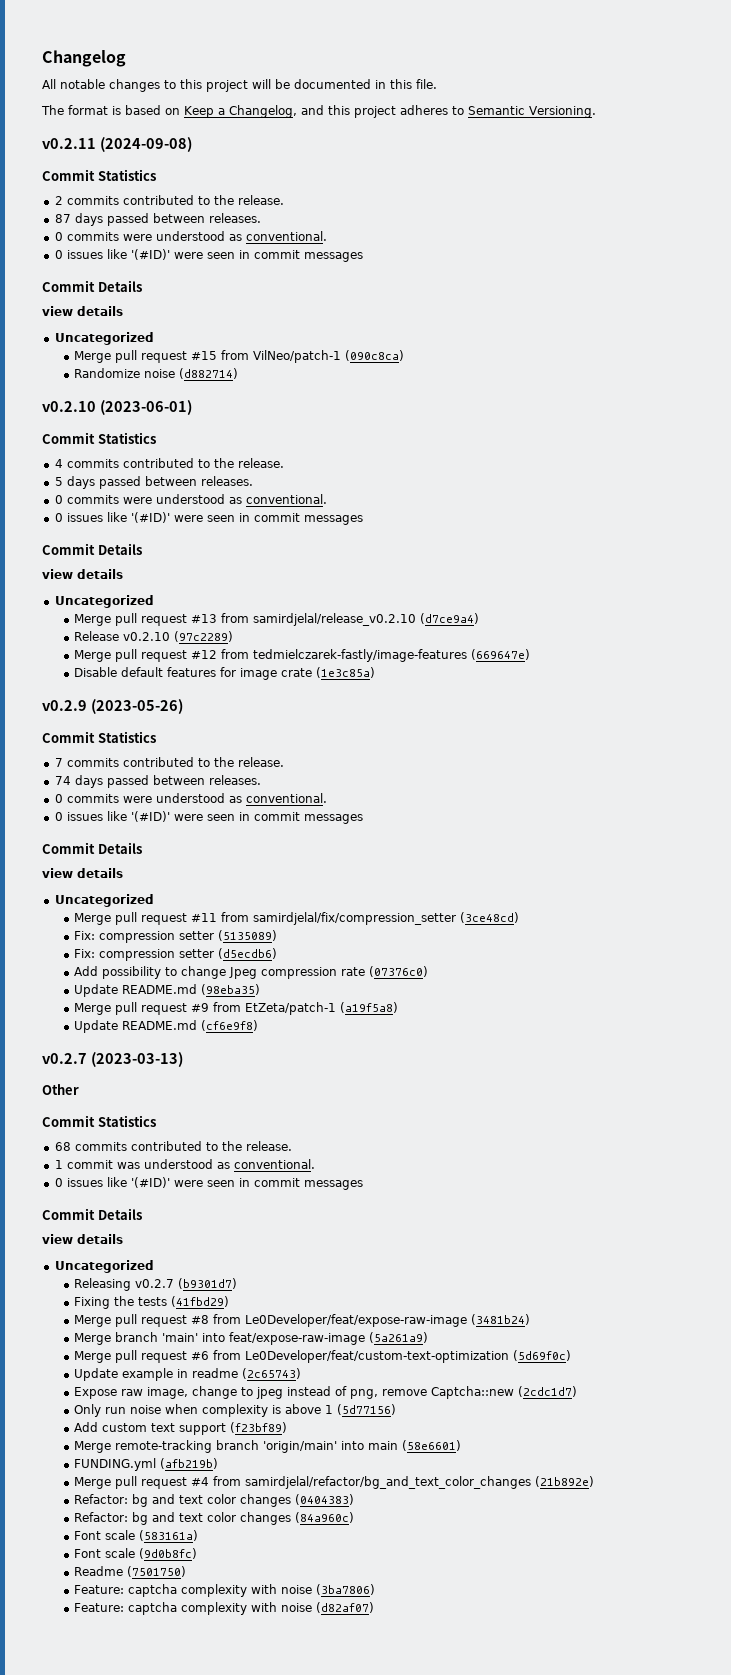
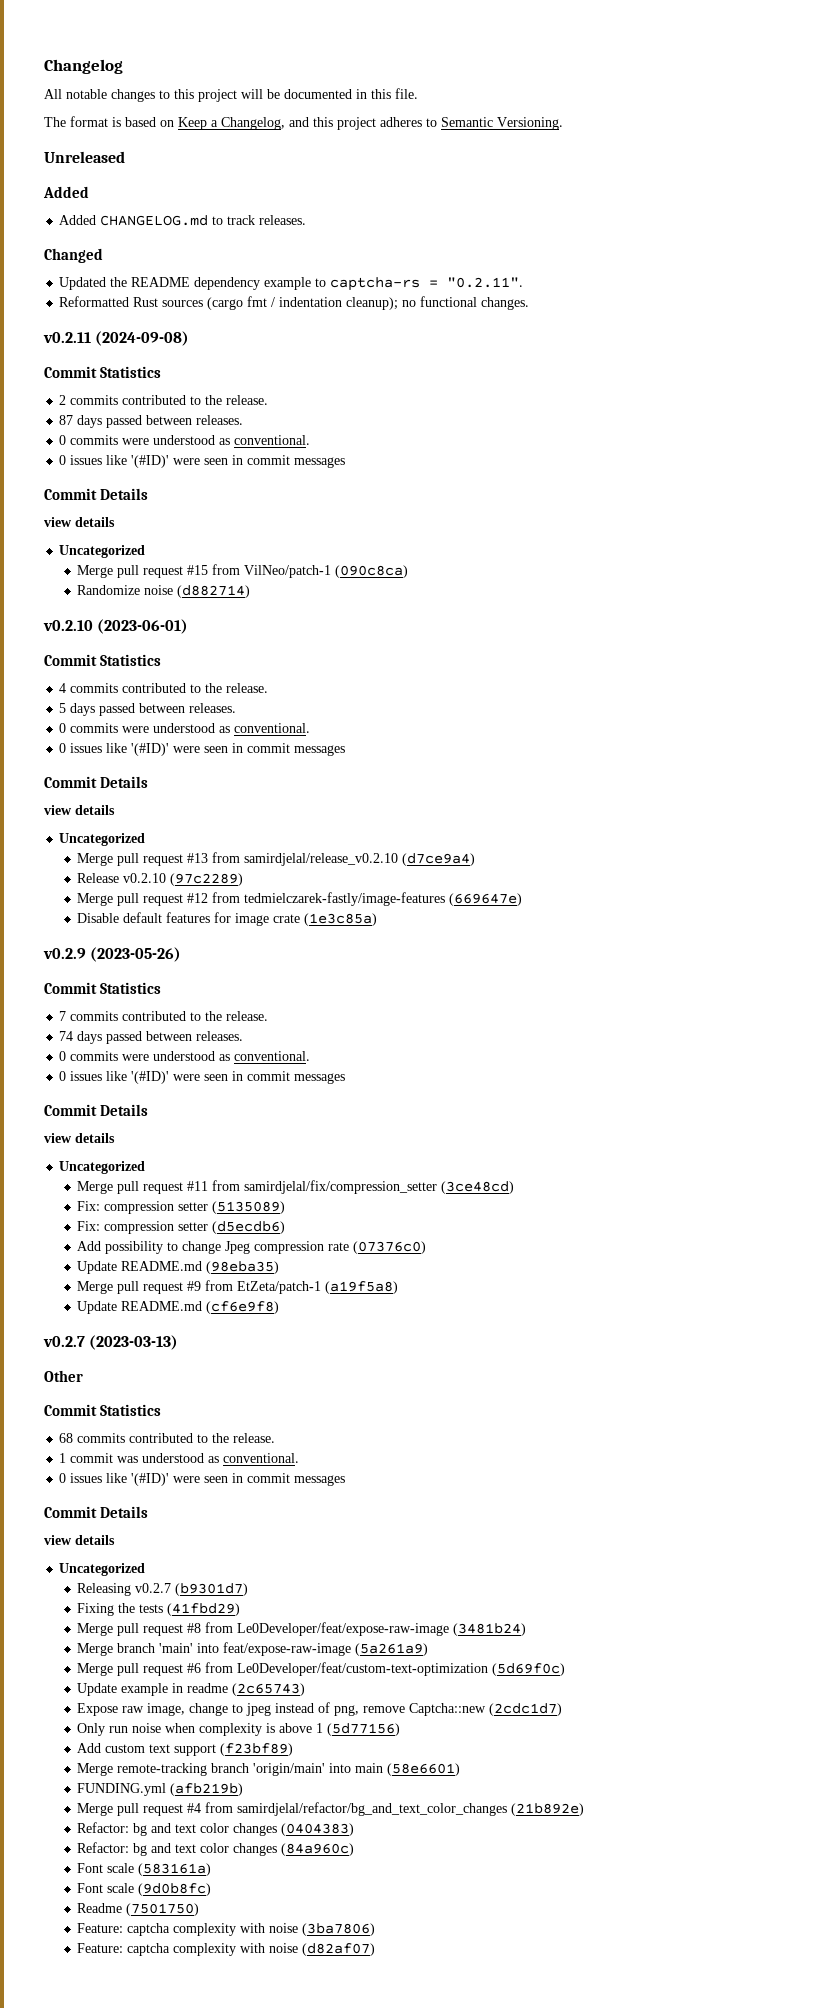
(596, 112) none -> [44,151,125,163] [43,186,89,198] [59,215,307,226] [44,248,103,263] [59,277,524,291] [59,296,530,310] // Unreleased // Added // Added CHANGELOG.md to track releases. // Changed // Updated the README dependency example to captcha-rs = "0.2.11". // Reformatted Rust sources (cargo fmt / indentation cleanup); no functional changes.

